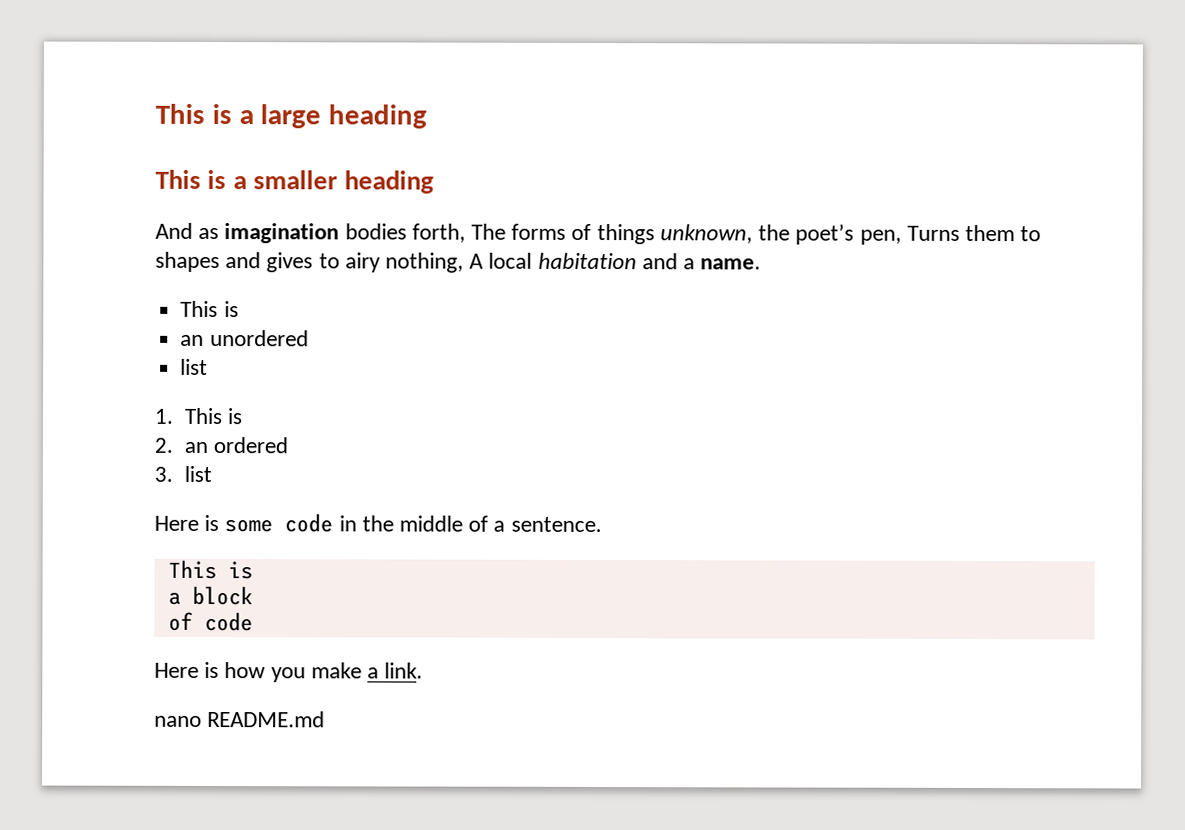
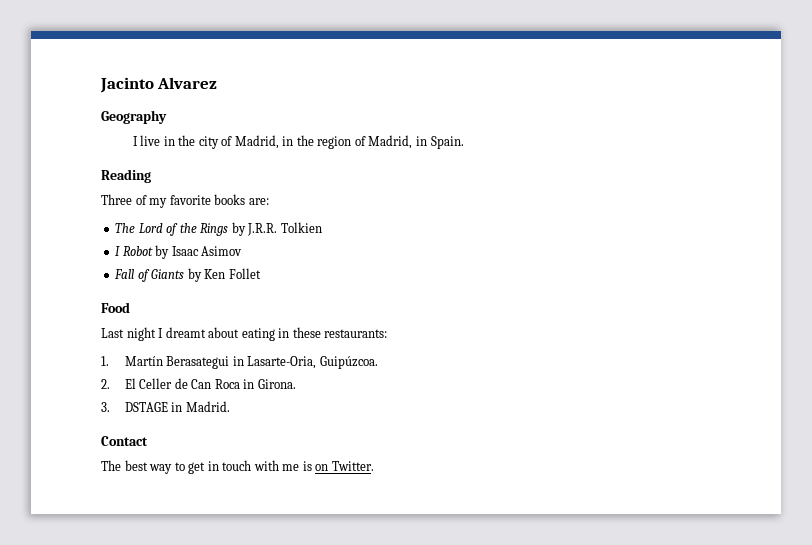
[155,103,428,129] [155,169,435,194] [155,222,1042,245] [155,251,762,273] [180,300,239,318] [180,329,309,347] [180,358,209,375] [154,407,244,425] [154,437,289,454] [154,465,213,483] [154,513,602,533] [167,559,253,580] [167,585,253,606] [167,611,253,632] [154,661,424,683] [154,710,326,728] This is a large heading // This is a smaller heading // And as imagination bodies forth, The forms of things unknown, the poet’s pen, Turns them to shapes and gives to airy nothing, A local habitation and a name. // This is // an unordered // list // 1. This is // 2. an ordered // 3. list // Here is some code in the middle of a sentence. // This is // a block // of code // Here is how you make a link. // nano README.md -> [100,77,218,93] [101,110,167,124] [132,135,464,149] [101,169,151,183] [101,194,269,208] [115,222,322,236] [115,245,243,259] [114,268,261,282] [101,302,130,313] [101,327,388,341] [101,356,378,369] [101,378,296,389] [101,401,230,412] [101,436,148,446] [101,460,374,474] Jacinto Alvarez // Geography // I live in the city of Madrid, in the region of Madrid, in Spain. // Reading // Three of my favorite books are: // The Lord of the Rings by J.R.R. Tolkien // I Robot by Isaac Asimov // Fall of Giants by Ken Follet // Food // Last night I dreamt about eating in these restaurants: // 1. Martín Berasategui in Lasarte-Oria, Guipúzcoa. // 2. El Celler de Can Roca in Girona. // 3. DSTAGE in Madrid. // Contact // The best way to get in touch with me is on Twitter.

